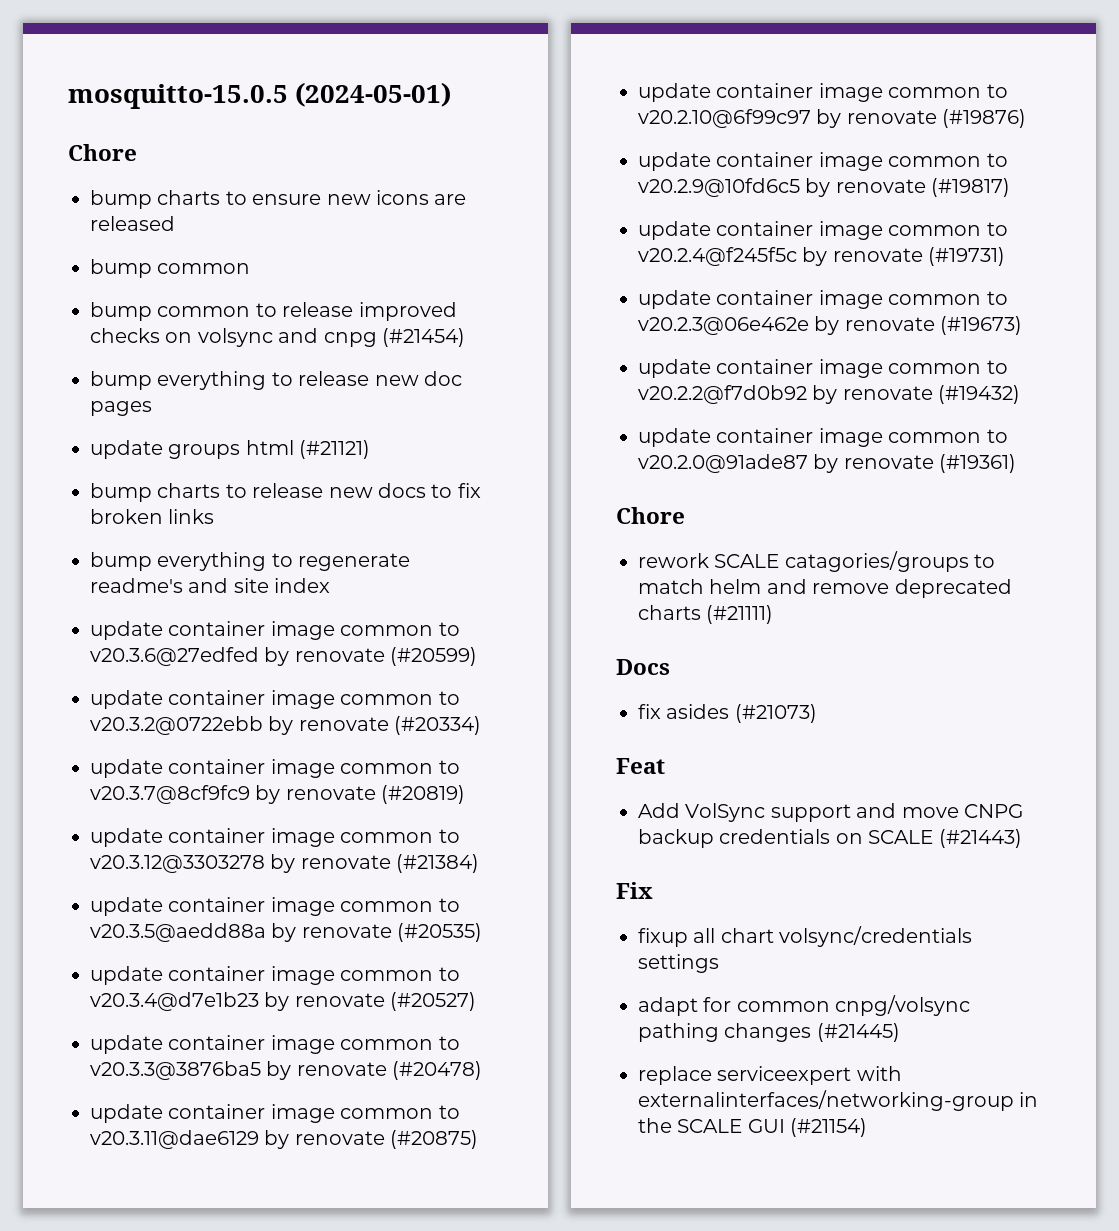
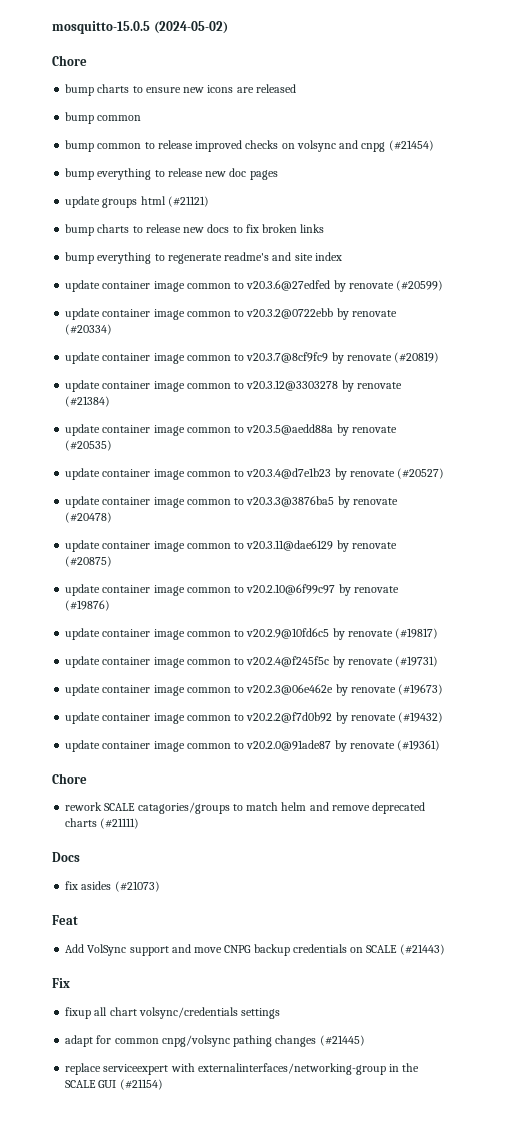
[295,82,452,107] (2024-05-01) -> [153,21,228,34] (2024-05-02)

